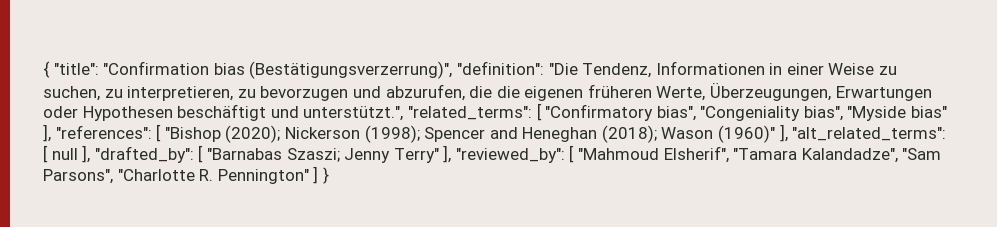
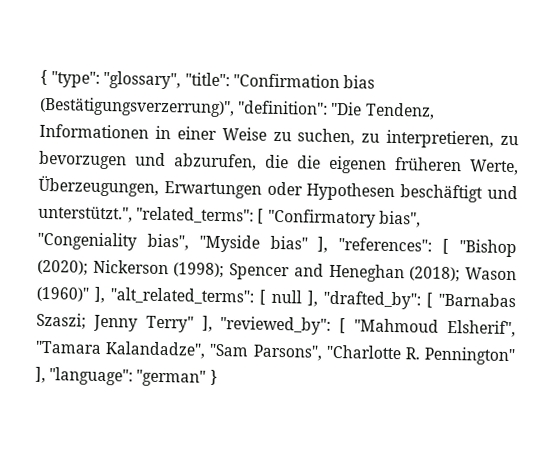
(50, 69) none -> [51,70,182,90] "type": "glossary",
[313,166,319,184] ] -> [35,366,207,387] ], "language": "german"

